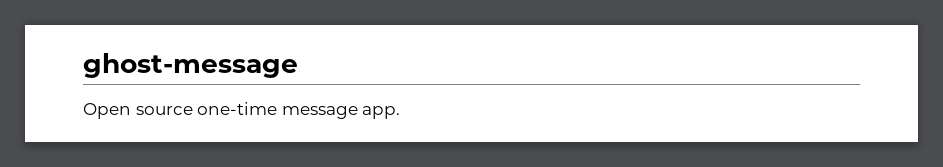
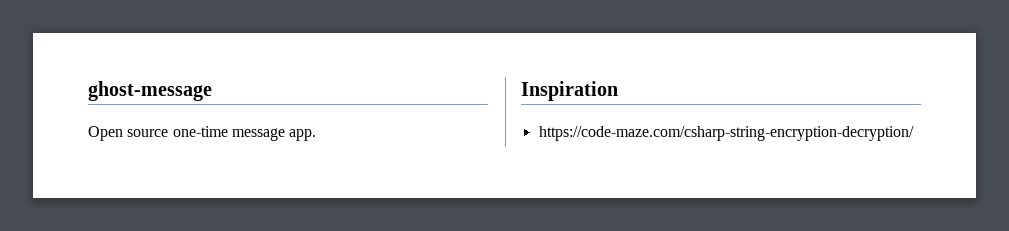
(401, 112) none -> [521,81,618,101] [538,126,914,141] // Inspiration // https://code-maze.com/csharp-string-encryption-decryption/

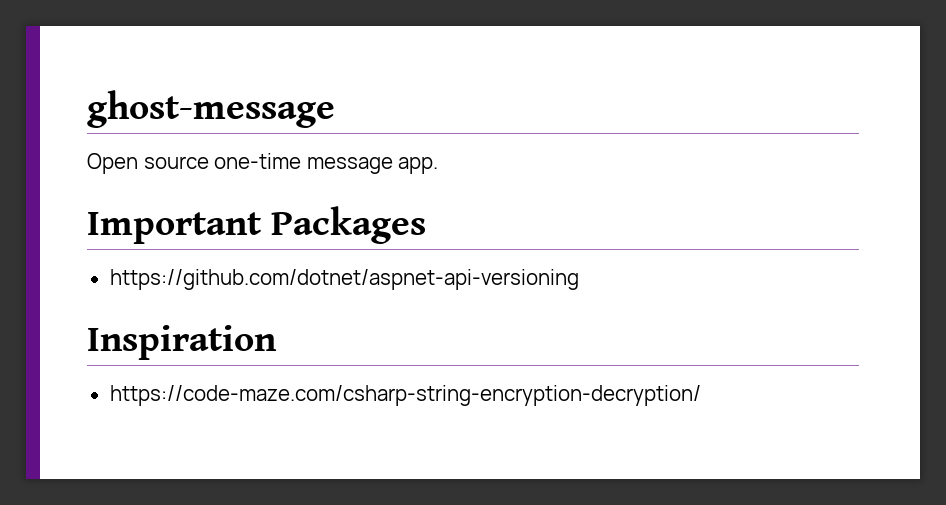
(317, 135) none -> [87,206,427,244] [109,269,579,290] // Important Packages // https://github.com/dotnet/aspnet-api-versioning

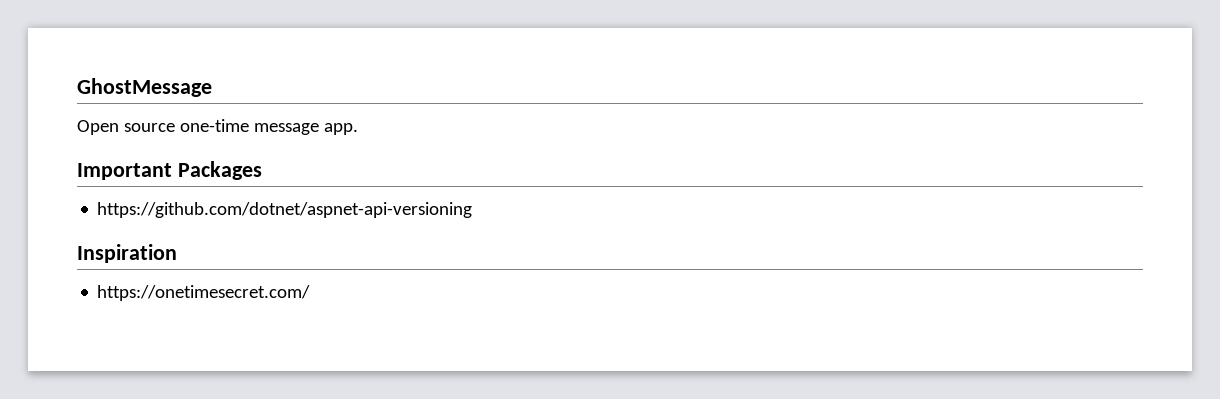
[87,90,335,128] ghost-message -> [77,78,212,97] GhostMessage
[109,385,701,406] https://code-maze.com/csharp-string-encryption-decryption/ -> [97,285,311,301] https://onetimesecret.com/

